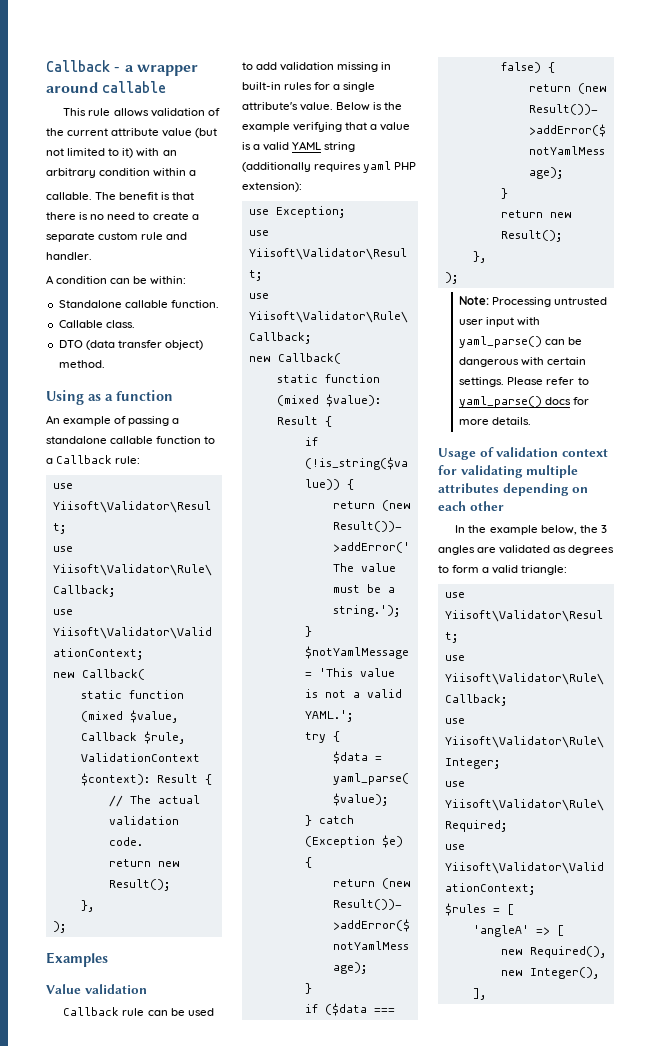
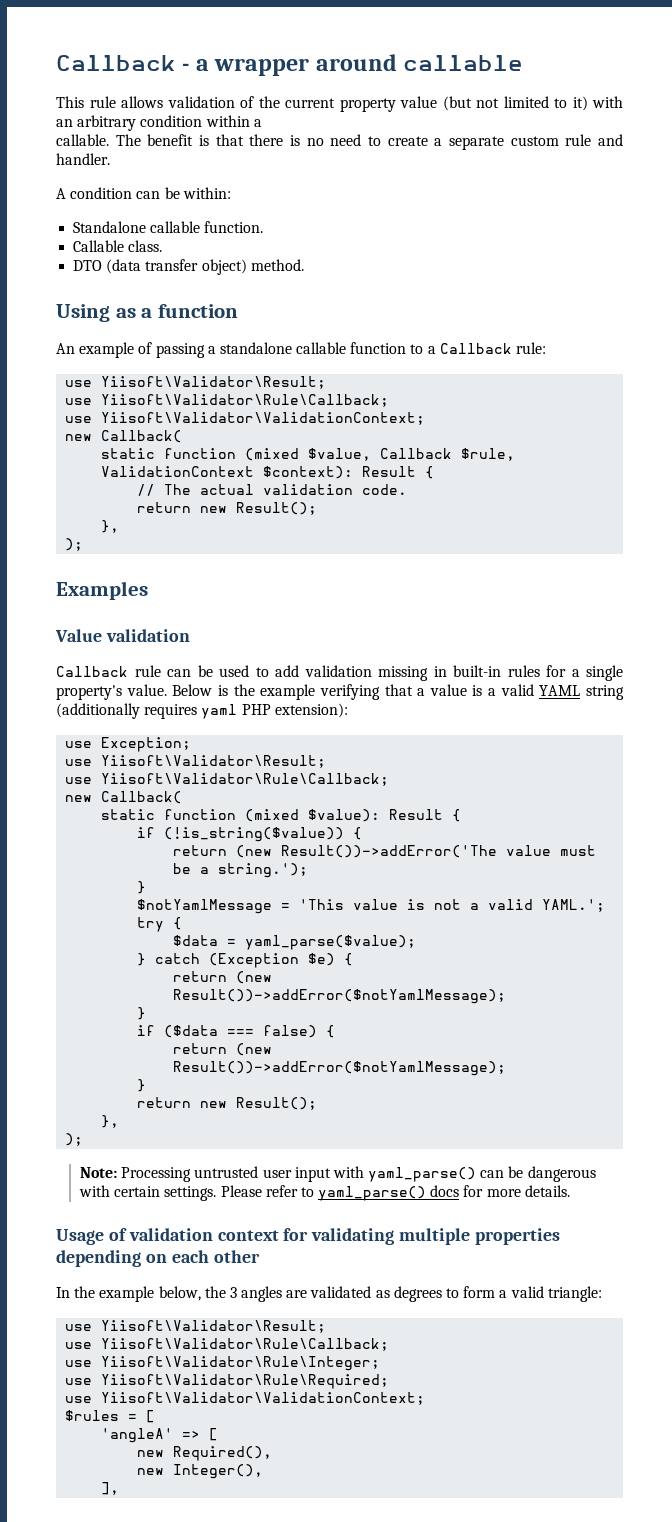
[111,128,160,136] attribute -> [339,98,396,112] property
[242,102,298,110] attribute's -> [56,685,122,700] property's
[438,483,499,494] attributes -> [475,1228,561,1245] properties

